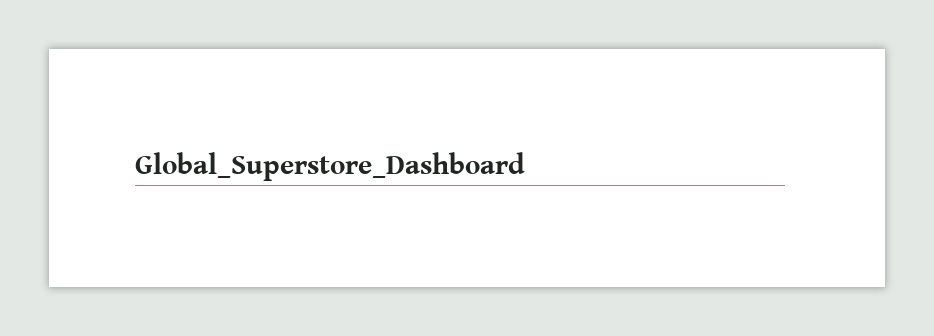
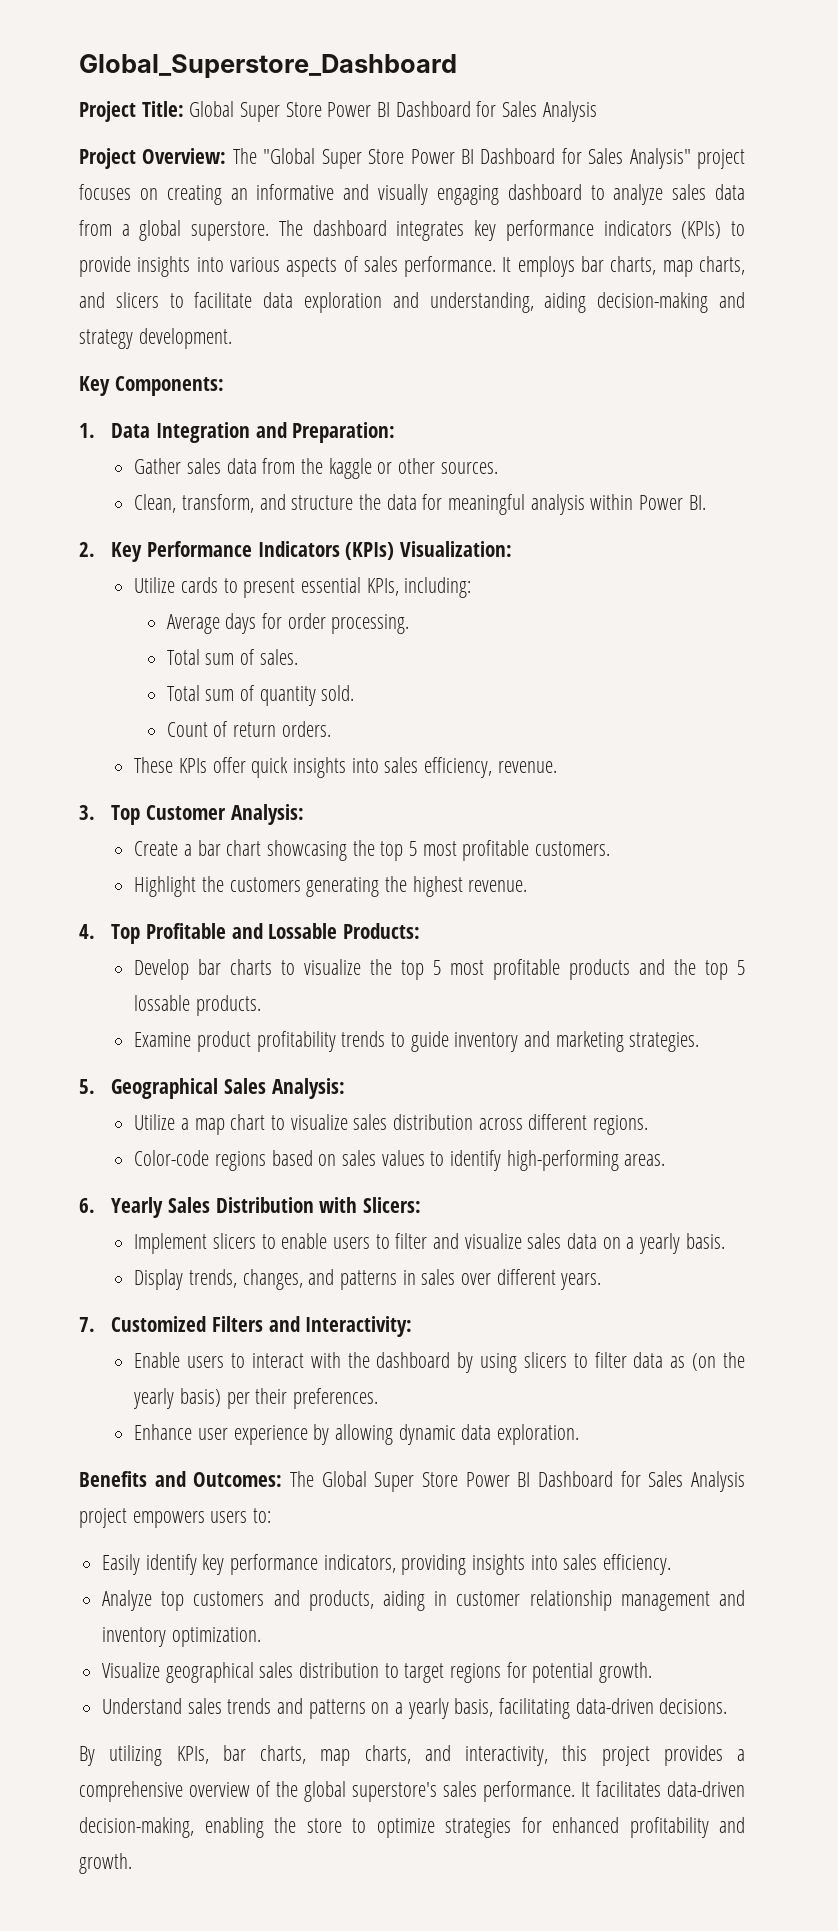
(525, 166) none -> [79,101,597,122] [79,148,745,169] [79,184,746,205] [79,220,746,241] [79,256,745,277] [79,292,745,313] [79,328,232,349] [79,376,224,396] [79,422,396,443] [134,458,498,479] [134,494,706,515] [79,541,512,562] [134,577,472,598] [166,613,410,634] [166,649,298,665] [166,685,355,706] [166,721,331,737] [134,757,557,778] [79,804,304,825] [134,840,611,861] [134,876,528,897] [79,923,420,944] [134,959,745,980] [134,995,262,1016] [134,1031,700,1052] [79,1078,345,1099] [134,1114,649,1135] [134,1150,666,1171] [79,1197,421,1218] [134,1233,725,1254] [134,1269,602,1290] [79,1316,413,1337] [134,1352,745,1373] [133,1388,379,1409] [134,1424,580,1445] [79,1471,745,1492] [79,1508,272,1528] [102,1554,672,1575] [102,1590,745,1611] [102,1627,261,1647] [102,1662,653,1683] [102,1698,728,1719] [79,1745,746,1766] [79,1781,745,1802] [79,1817,745,1838] [79,1853,132,1874] // Project Title: Global Super Store Power BI Dashboard for Sales Analysis // Project Overview: The "Global Super Store Power BI Dashboard for Sales Analysis" project focuses on creating an informative and visually engaging dashboard to analyze sales data from a global superstore. The dashboard integrates key performance indicators (KPIs) to provide insights into various aspects of sales performance. It employs bar charts, map charts, and slicers to facilitate data exploration and understanding, aiding decision-making and strategy development. // Key Components: // 1. Data Integration and Preparation: // Gather sales data from the kaggle or other sources. // Clean, transform, and structure the data for meaningful analysis within Power BI. // 2. Key Performance Indicators (KPIs) Visualization: // Utilize cards to present essential KPIs, including: // Average days for order processing. // Total sum of sales. // Total sum of quantity sold. // Count of return orders. // These KPIs offer quick insights into sales efficiency, revenue. // 3. Top Customer Analysis: // Create a bar chart showcasing the top 5 most profitable customers. // Highlight the customers generating the highest revenue. // 4. Top Profitable and Lossable Products: // Develop bar charts to visualize the top 5 most profitable products and the top 5 lossable products. // Examine product profitability trends to guide inventory and marketing strategies. // 5. Geographical Sales Analysis: // Utilize a map chart to visualize sales distribution across different regions. // Color-code regions based on sales values to identify high-performing areas. // 6. Yearly Sales Distribution with Slicers: // Implement slicers to enable users to filter and visualize sales data on a yearly basis. // Display trends, changes, and patterns in sales over different years. // 7. Customized Filters and Interactivity: // Enable users to interact with the dashboard by using slicers to filter data as (on the yearly basis) per their preferences. // Enhance user experience by allowing dynamic data exploration. // Benefits and Outcomes: The Global Super Store Power BI Dashboard for Sales Analysis project empowers users to: // Easily identify key performance indicators, providing insights into sales efficiency. // Analyze top customers and products, aiding in customer relationship management and inventory optimization. // Visualize geographical sales distribution to target regions for potential growth. // Understand sales trends and patterns on a yearly basis, facilitating data-driven decisions. // By utilizing KPIs, bar charts, map charts, and interactivity, this project provides a comprehensive overview of the global superstore's sales performance. It facilitates data-driven decision-making, enabling the store to optimize strategies for enhanced profitability and growth.

